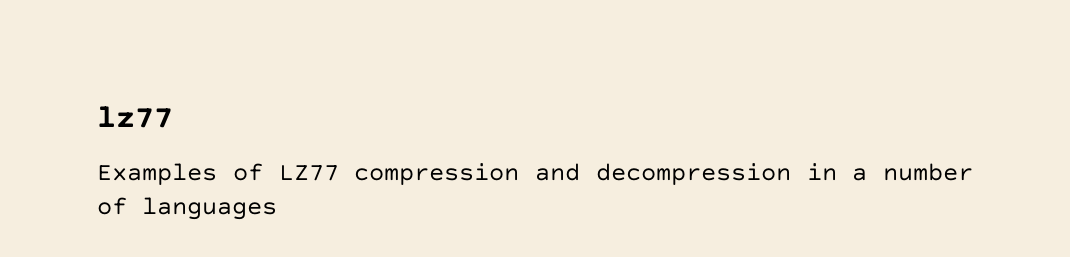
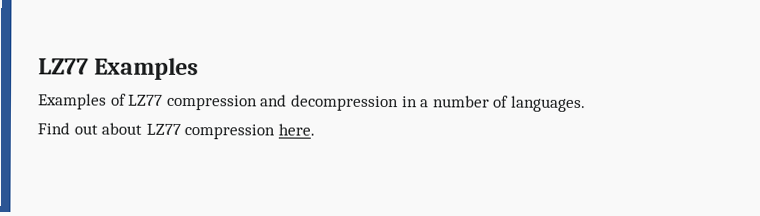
[97,106,173,128] lz77 -> [38,57,200,81] LZ77 Examples
[142,197,277,220] languages -> [509,95,586,113] [37,122,315,140] languages. // Find out about LZ77 compression here.

